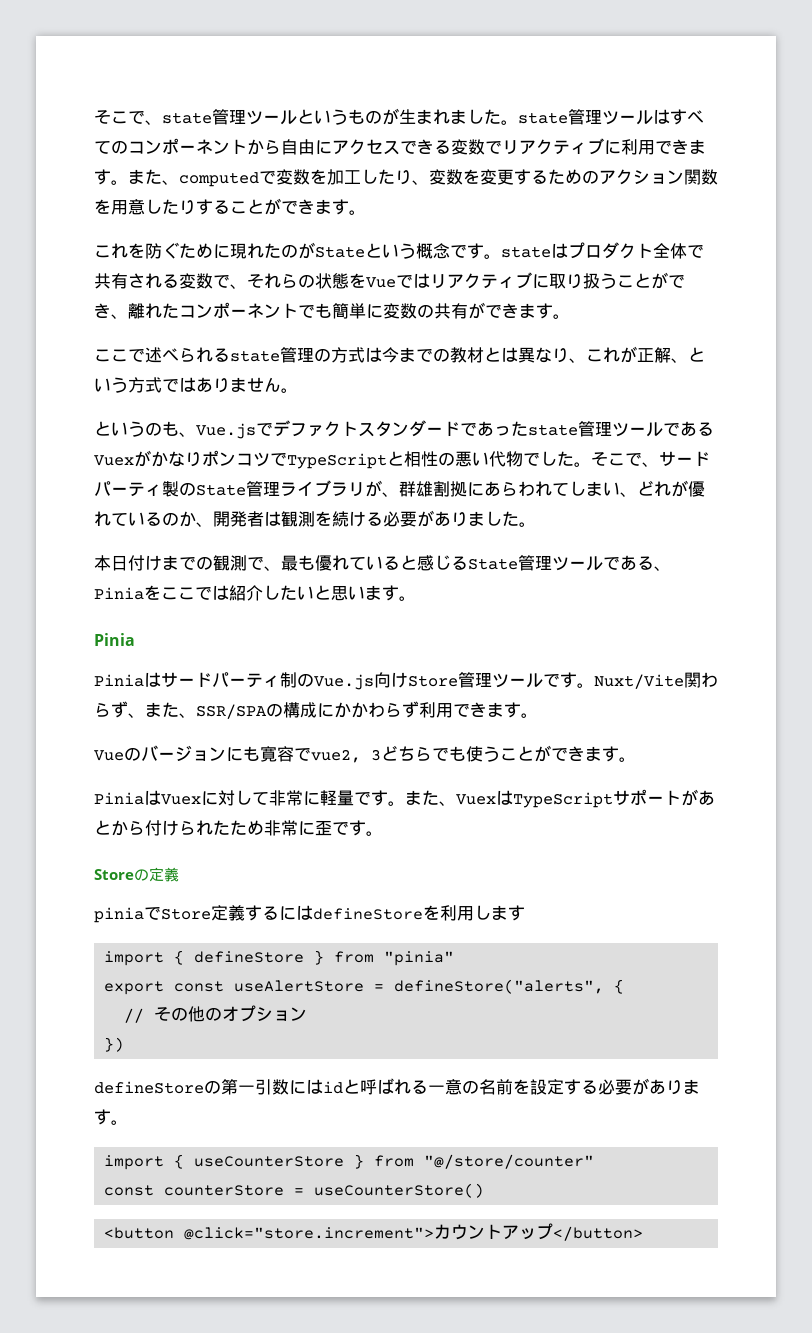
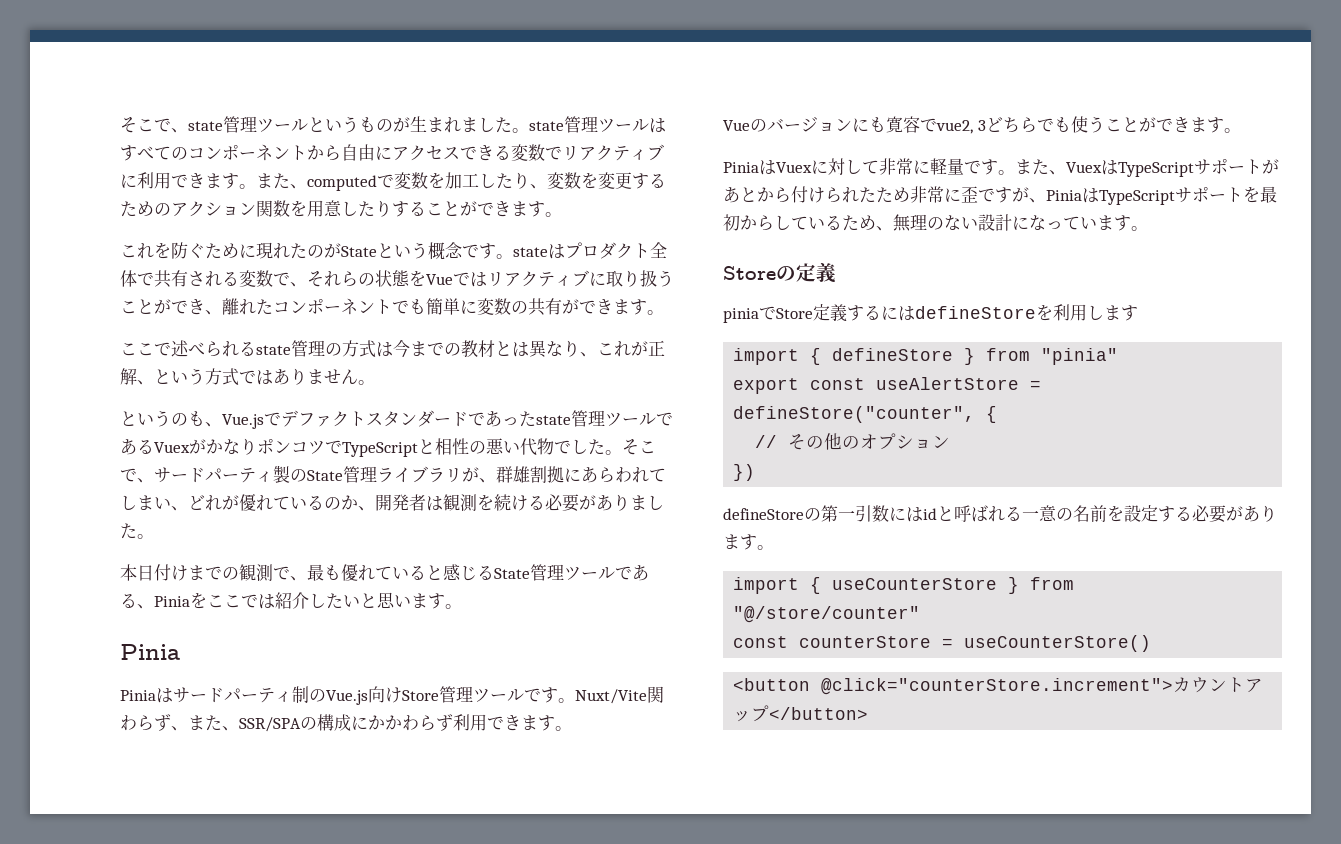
(366, 828) none -> [1012,186,1277,205] [723,214,1131,232] が、PiniaはTypeScriptサポートを最初からしているため、無理のない設計になっています
[394,979,605,994] defineStore("alerts", -> [733,406,976,423] defineStore("counter",
[184,1227,435,1240] @click="store.increment"> -> [821,678,1174,695] @click="counterStore.increment">

